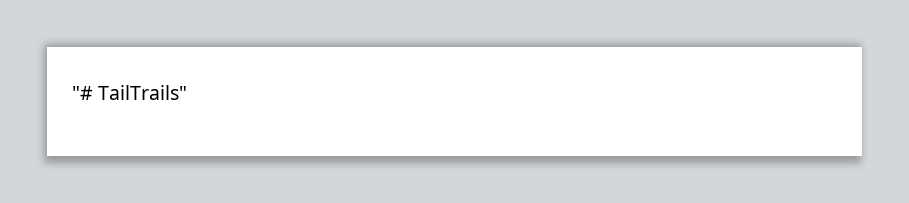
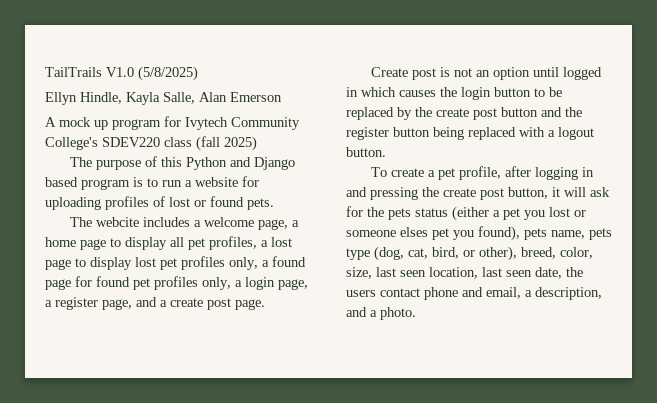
[72,85,188,100] "# TailTrails" -> [45,66,198,81] [45,92,282,105] [45,116,300,130] [45,136,257,151] [69,156,295,170] [45,176,259,190] [45,196,274,210] [69,217,299,230] [45,236,292,250] [45,256,306,270] [45,276,308,290] [45,297,265,310] [370,67,602,80] [346,87,562,100] [346,107,582,120] [346,127,594,140] [346,147,386,157] [370,166,594,180] [346,187,610,200] [346,206,586,221] [346,226,612,241] [346,246,593,261] [346,267,583,279] [346,287,602,300] [346,307,416,320] TailTrails V1.0 (5/8/2025) // Ellyn Hindle, Kayla Salle, Alan Emerson // A mock up program for Ivytech Community College's SDEV220 class (fall 2025) // The purpose of this Python and Django based program is to run a website for uploading profiles of lost or found pets. // The webcite includes a welcome page, a home page to display all pet profiles, a lost page to display lost pet profiles only, a found page for found pet profiles only, a login page, a register page, and a create post page. // Create post is not an option until logged in which causes the login button to be replaced by the create post button and the register button being replaced with a logout button. // To create a pet profile, after logging in and pressing the create post button, it will ask for the pets status (either a pet you lost or someone elses pet you found), pets name, pets type (dog, cat, bird, or other), breed, color, size, last seen location, last seen date, the users contact phone and email, a description, and a photo.

